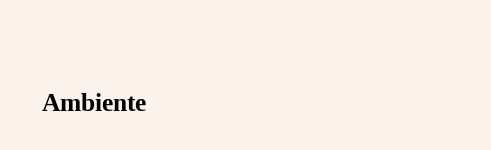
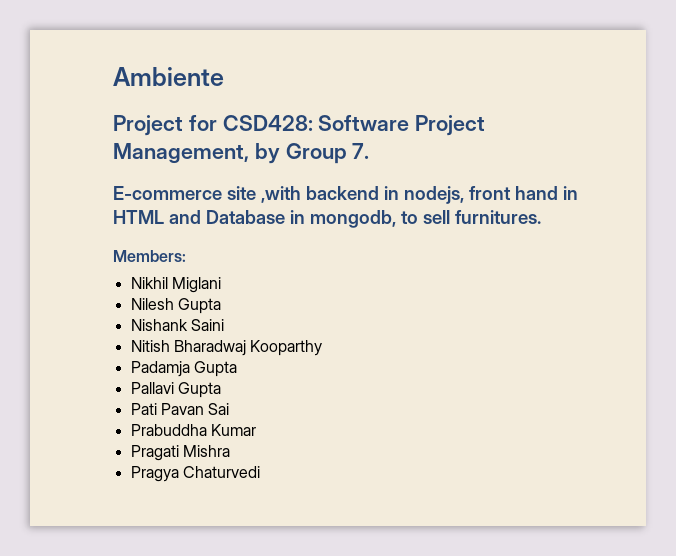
(146, 102) none -> [113,115,486,136] [113,143,370,164] [113,186,578,204] [113,210,541,228] [113,250,186,262] [130,277,221,293] [130,298,221,314] [130,319,224,331] [130,340,323,356] [130,361,237,377] [130,382,221,398] [130,403,230,415] [130,424,256,436] [130,445,230,461] [130,466,260,482] // Project for CSD428: Software Project Management, by Group 7. // E-commerce site ,with backend in nodejs, front hand in HTML and Database in mongodb, to sell furnitures. // Members: // Nikhil Miglani // Nilesh Gupta // Nishank Saini // Nitish Bharadwaj Kooparthy // Padamja Gupta // Pallavi Gupta // Pati Pavan Sai // Prabuddha Kumar // Pragati Mishra // Pragya Chaturvedi

